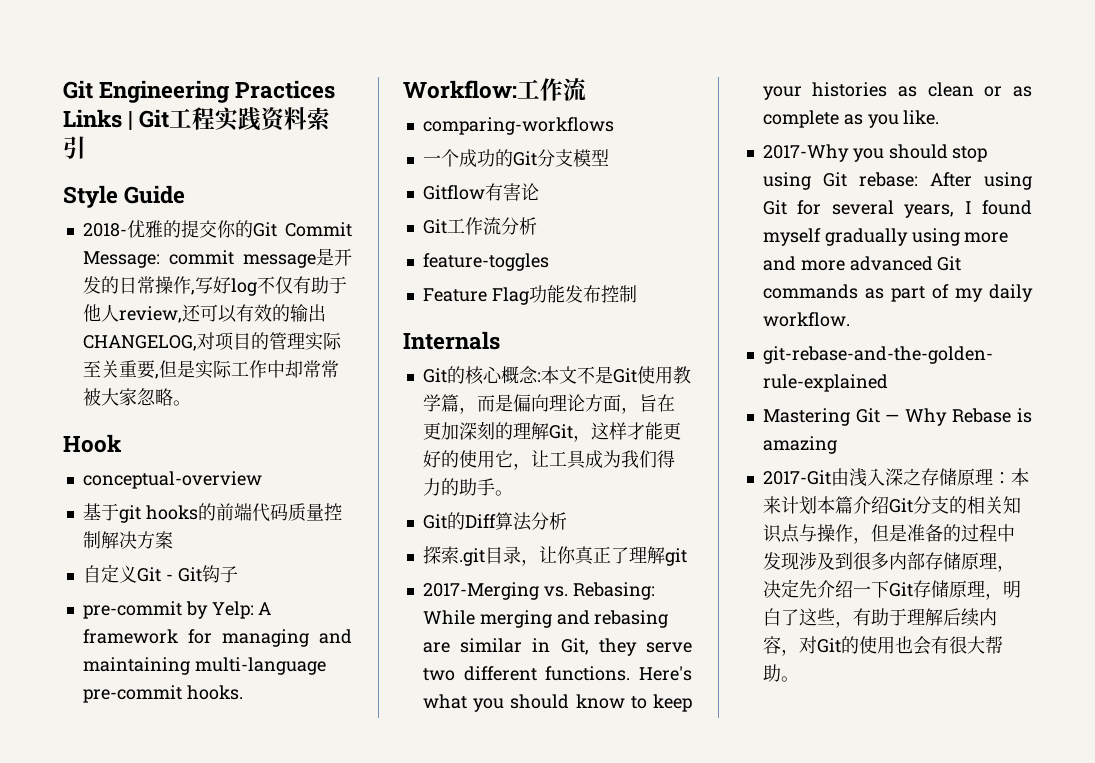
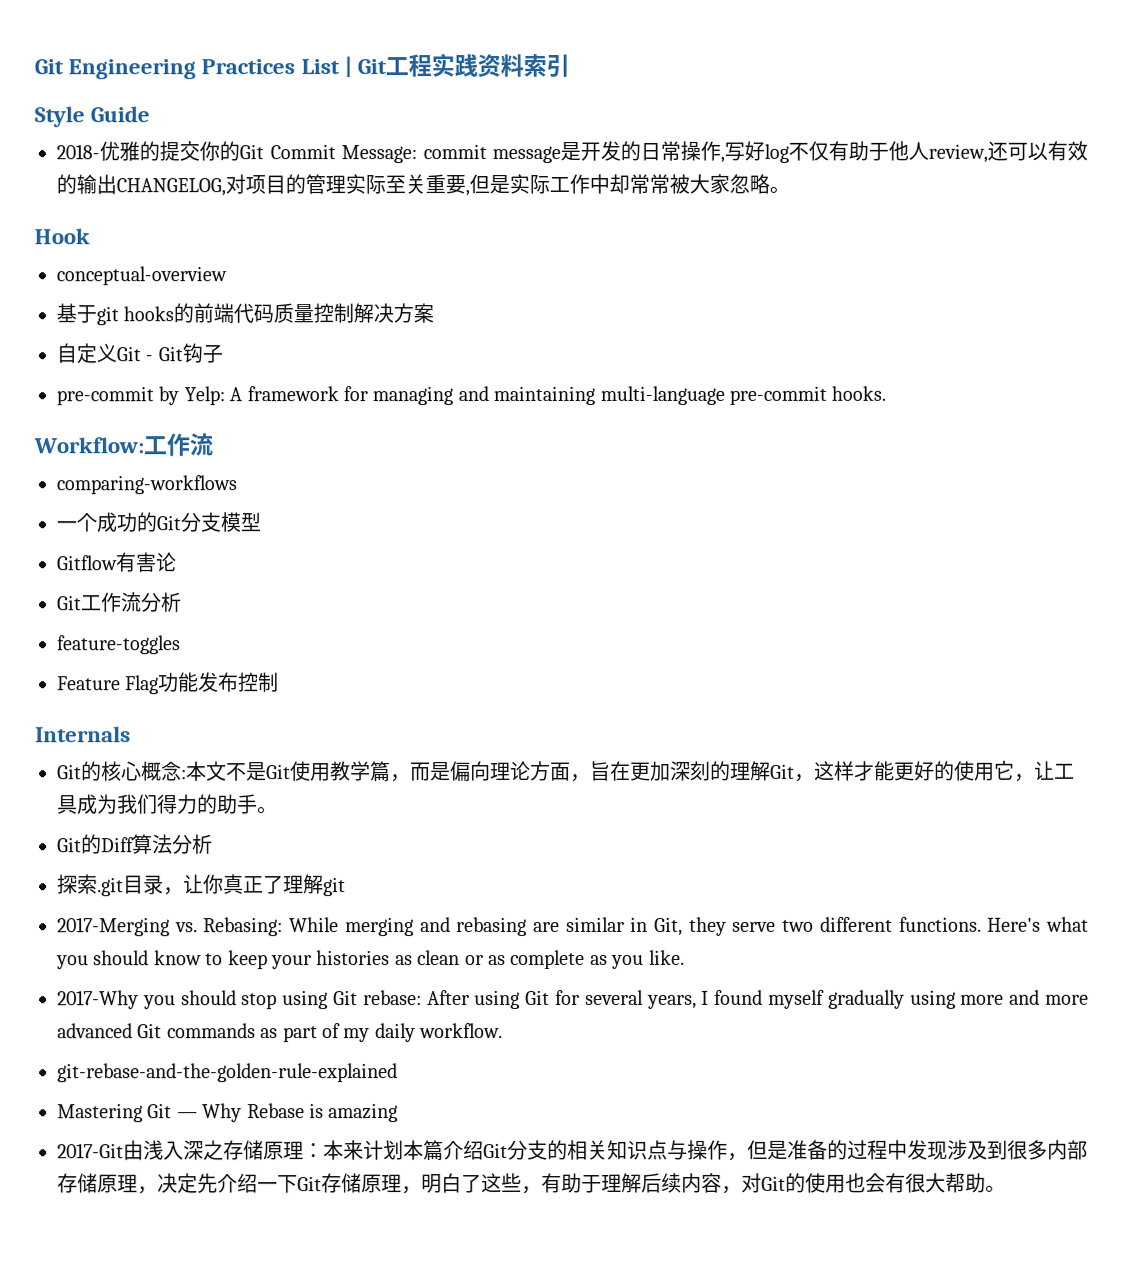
[63,109,122,128] Links -> [300,59,340,75] List

